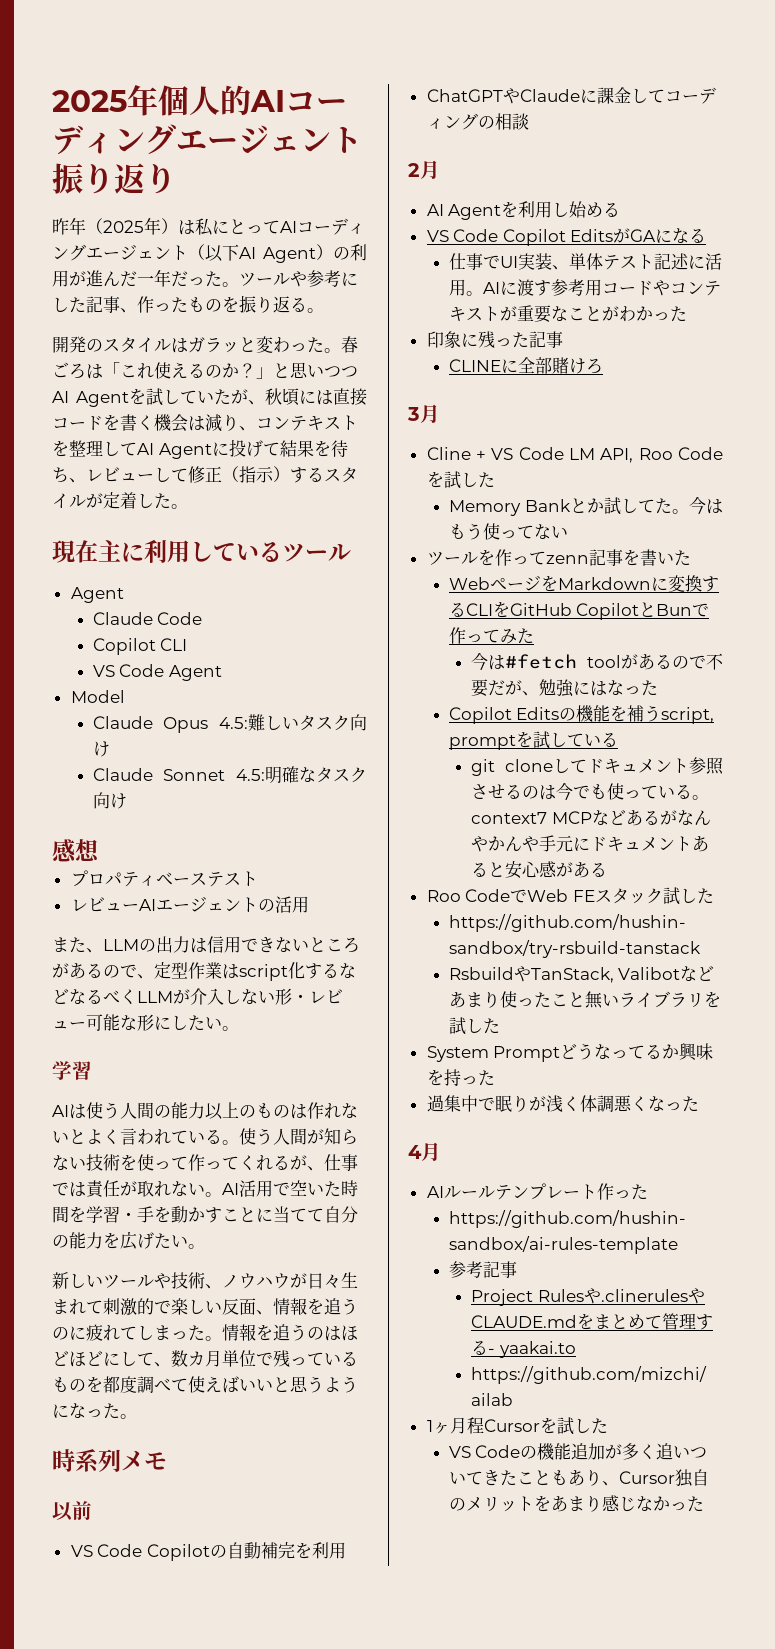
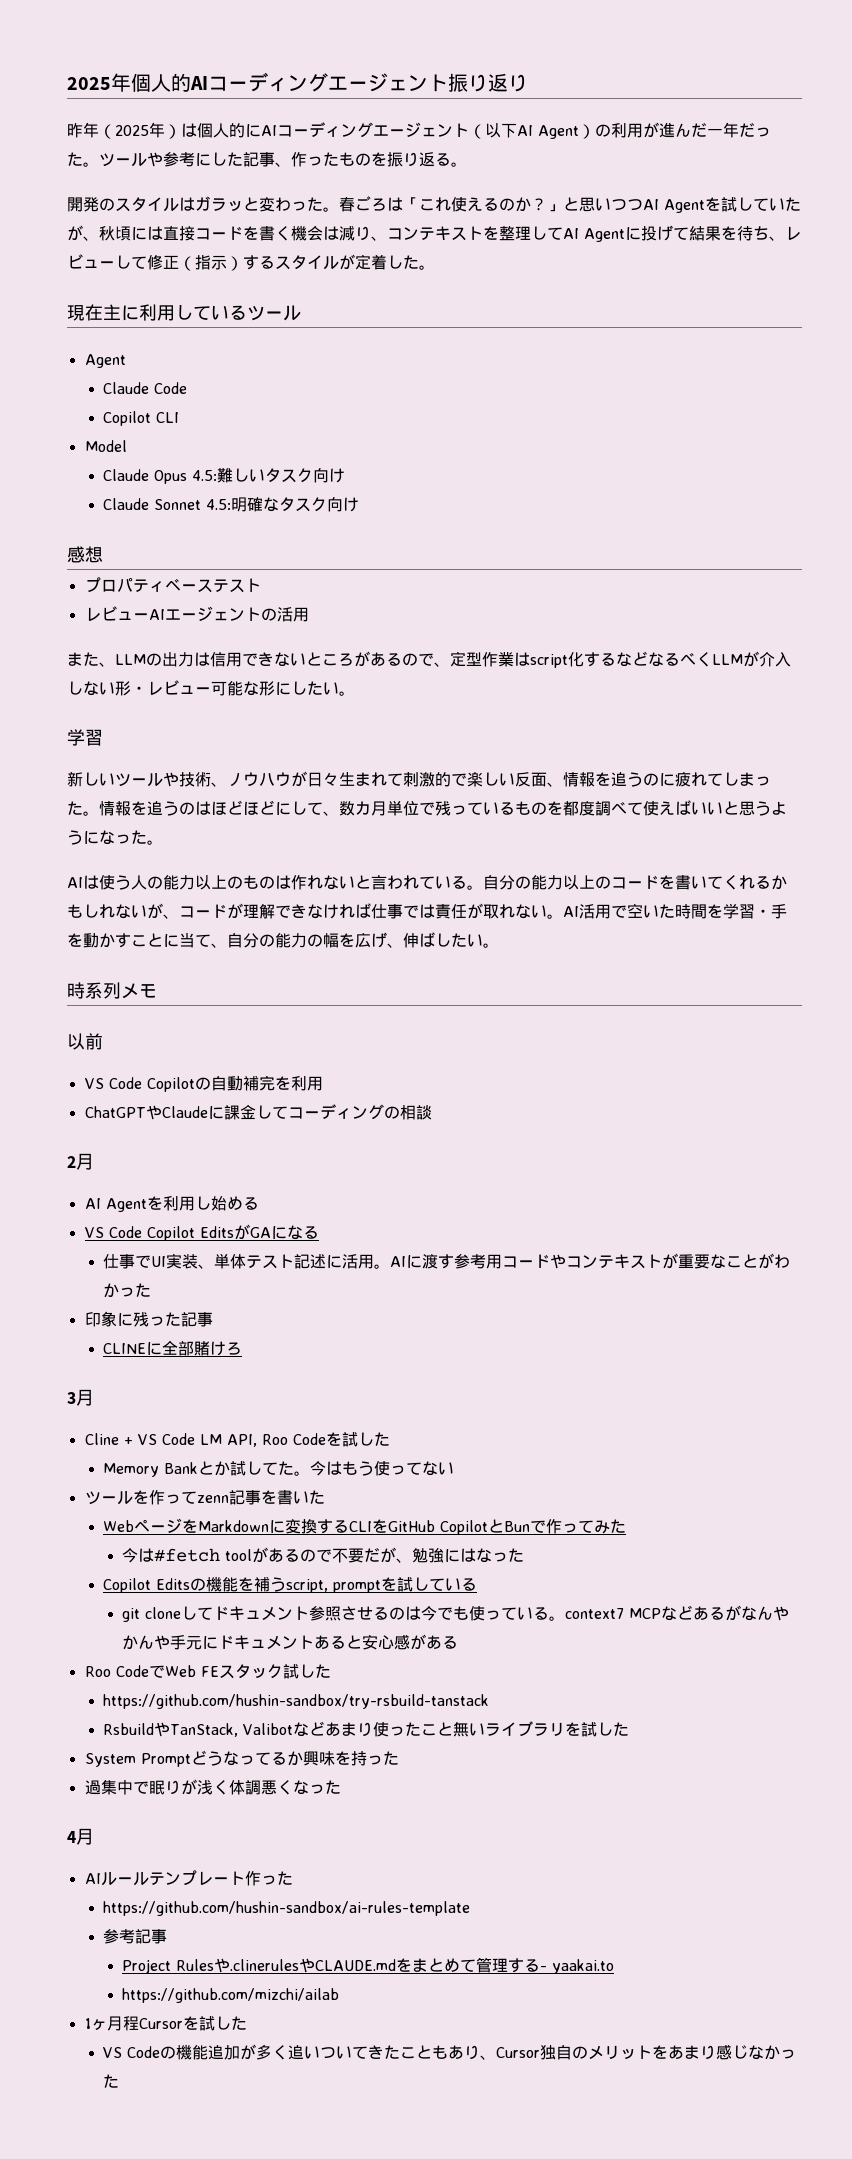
[195,218,280,236] 私にとって -> [197,123,261,138] 個人的に
[92,664,223,681] // VS Code Agent -> (180, 417) none
[52,1102,358,1120] [52,1128,358,1145] [52,1154,358,1171] [52,1180,358,1198] [52,1206,358,1223] [52,1231,205,1250] // AIは使う人間の能力以上のものは作れないとよく言われている。使う人間が知らない技術を使って作ってくれるが、仕事では責任が取れない。AI活用で空いた時間を学習・手を動かすことに当てて自分の能力を広げたい。 -> (103, 737) none
(137, 1416) none -> [67,875,787,890] [67,903,787,919] [67,932,499,948] // AIは使う人の能力以上のものは作れないと言われている。自分の能力以上のコードを書いてくれるかもしれないが、コードが理解できなければ仕事では責任が取れない。AI活用で空いた時間を学習・手を動かすことに当て、自分の能力の幅を広げ、伸ばしたい。

